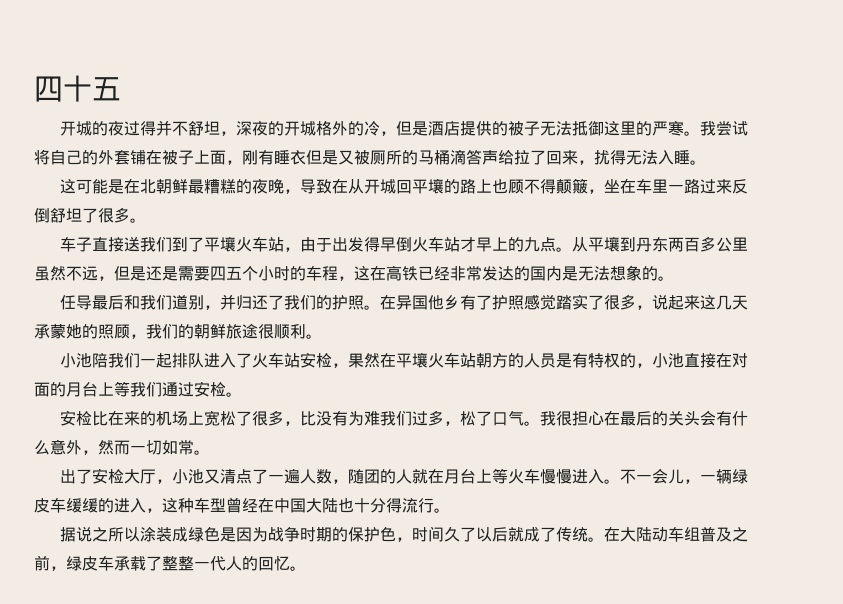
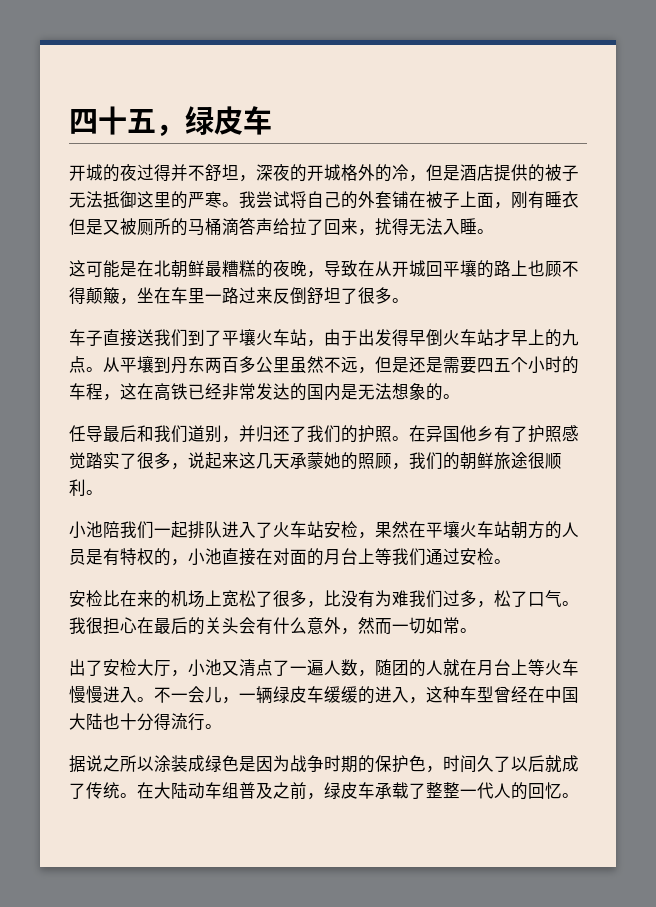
(121, 89) none -> [156,106,272,137] ，绿皮车

